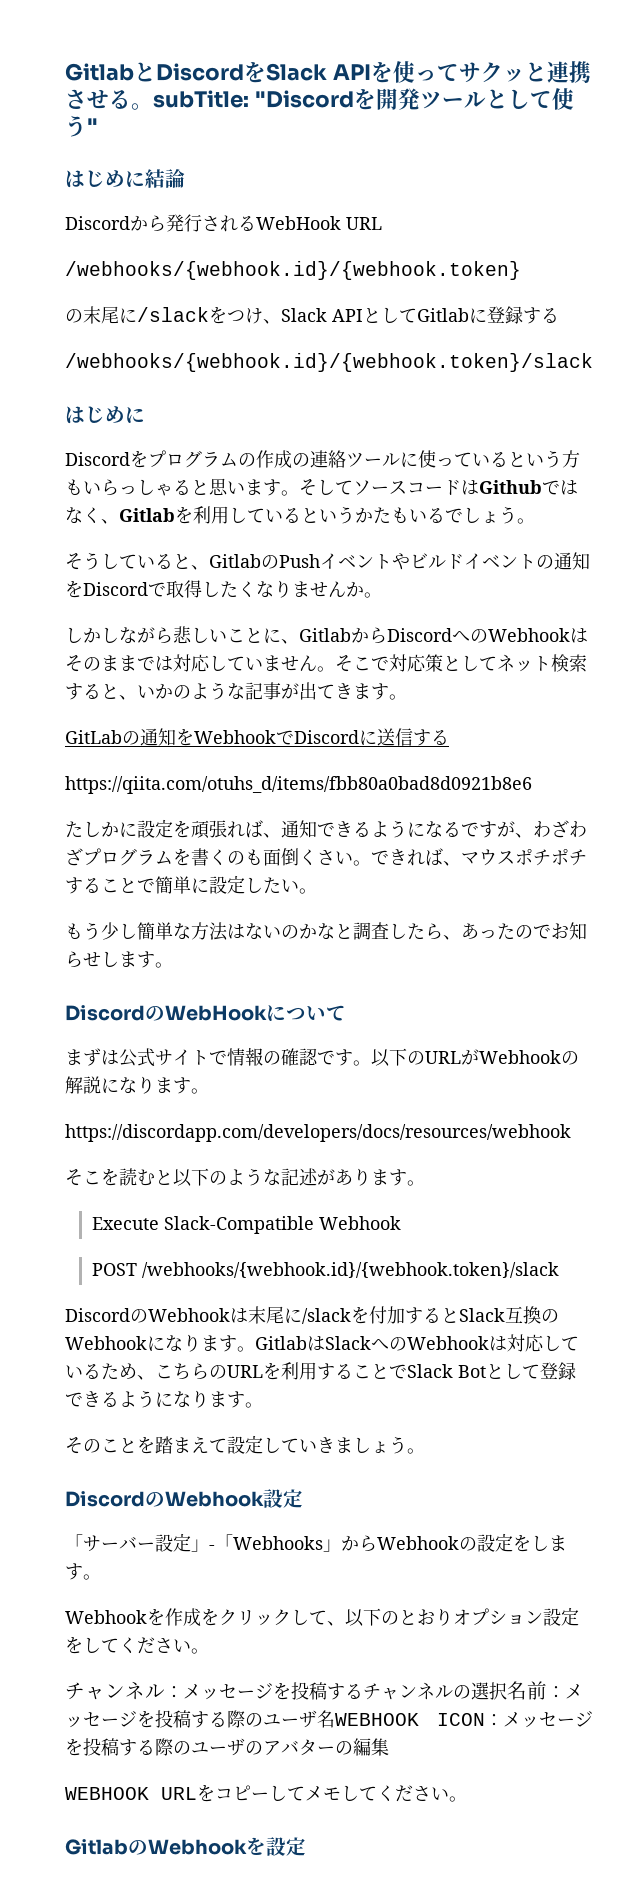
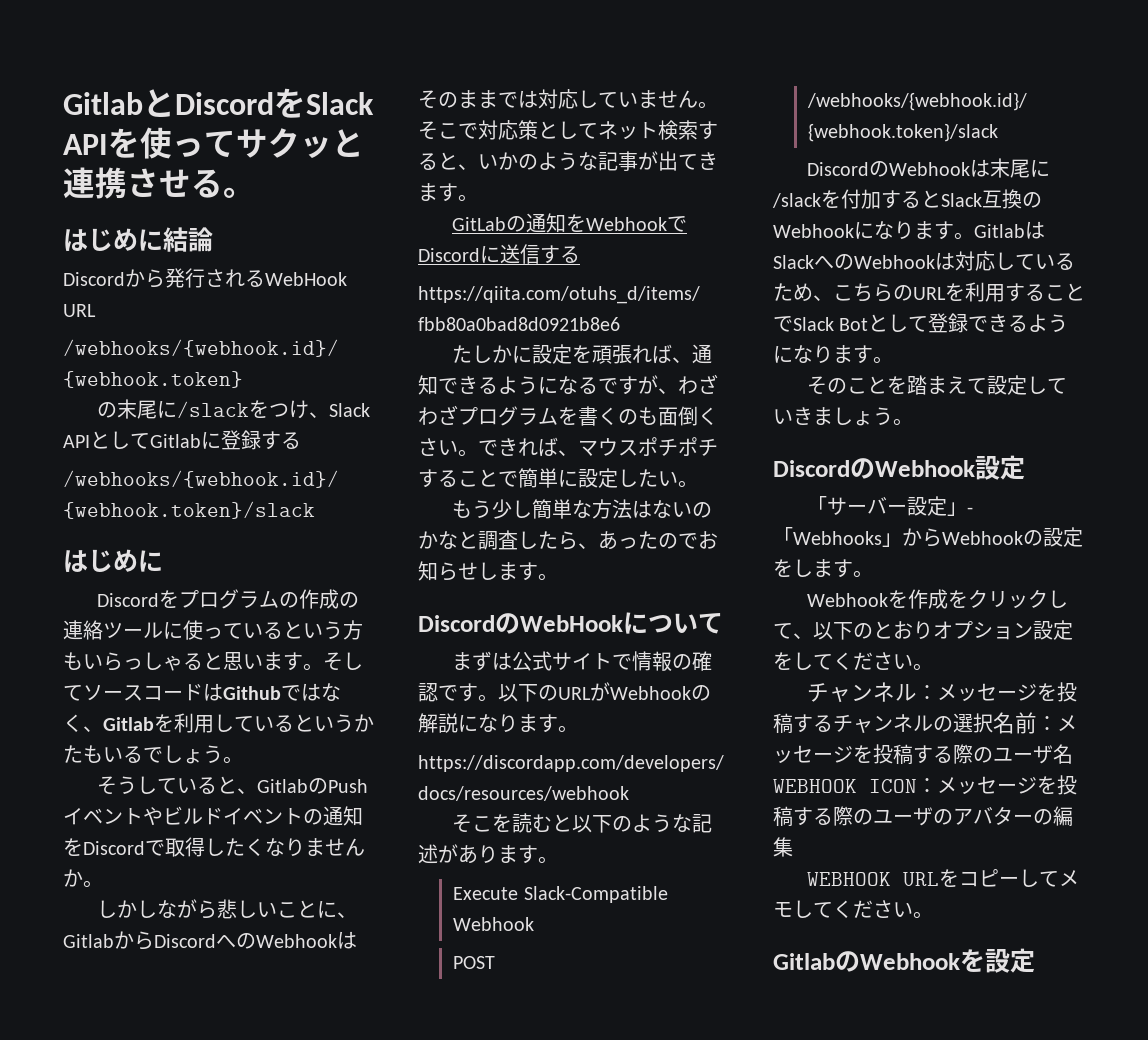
[153,88,574,110] [65,115,98,137] subTitle: "Discordを開発ツールとして使う" -> (255, 192) none

